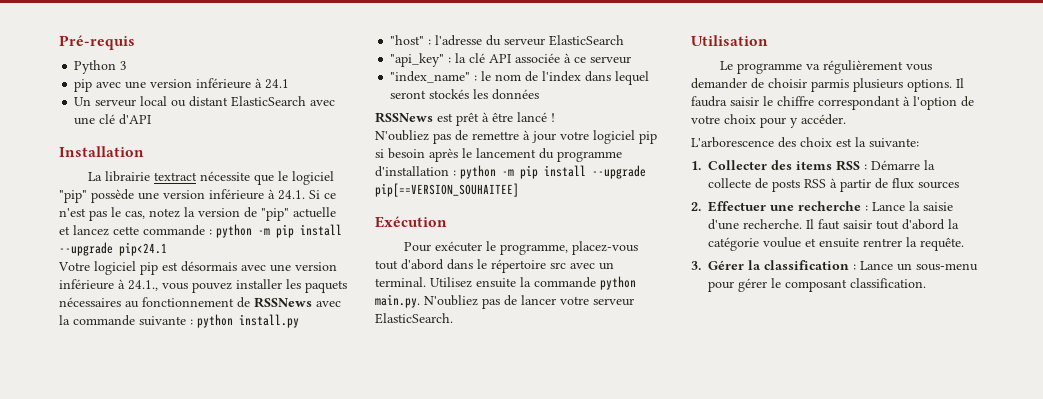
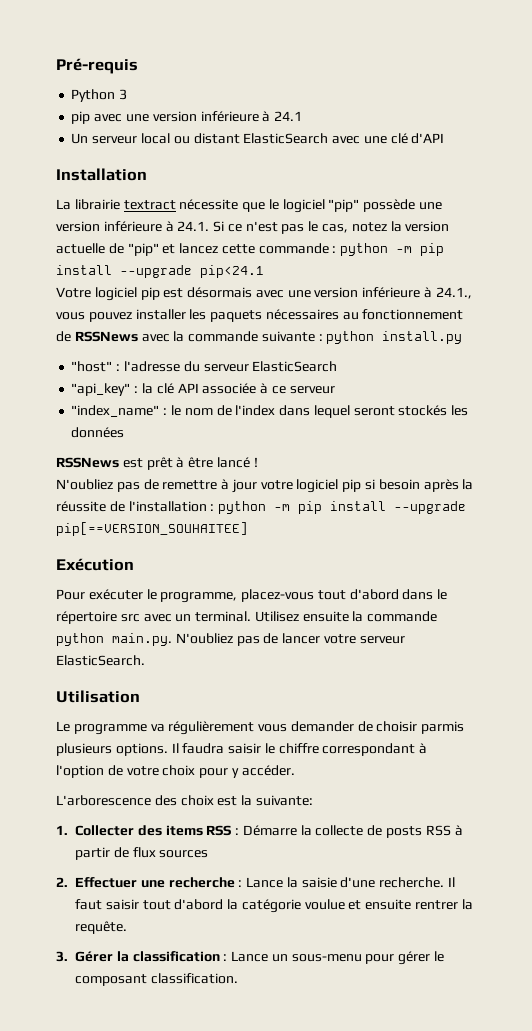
(240, 212) none -> [56,243,105,254] actuelle
[293,207,336,218] actuelle -> (159, 249) none
[462,148,622,162] [375,166,449,177] le lancement du programme d'installation -> [462,479,474,490] [56,501,207,512] la réussite de l'installation

